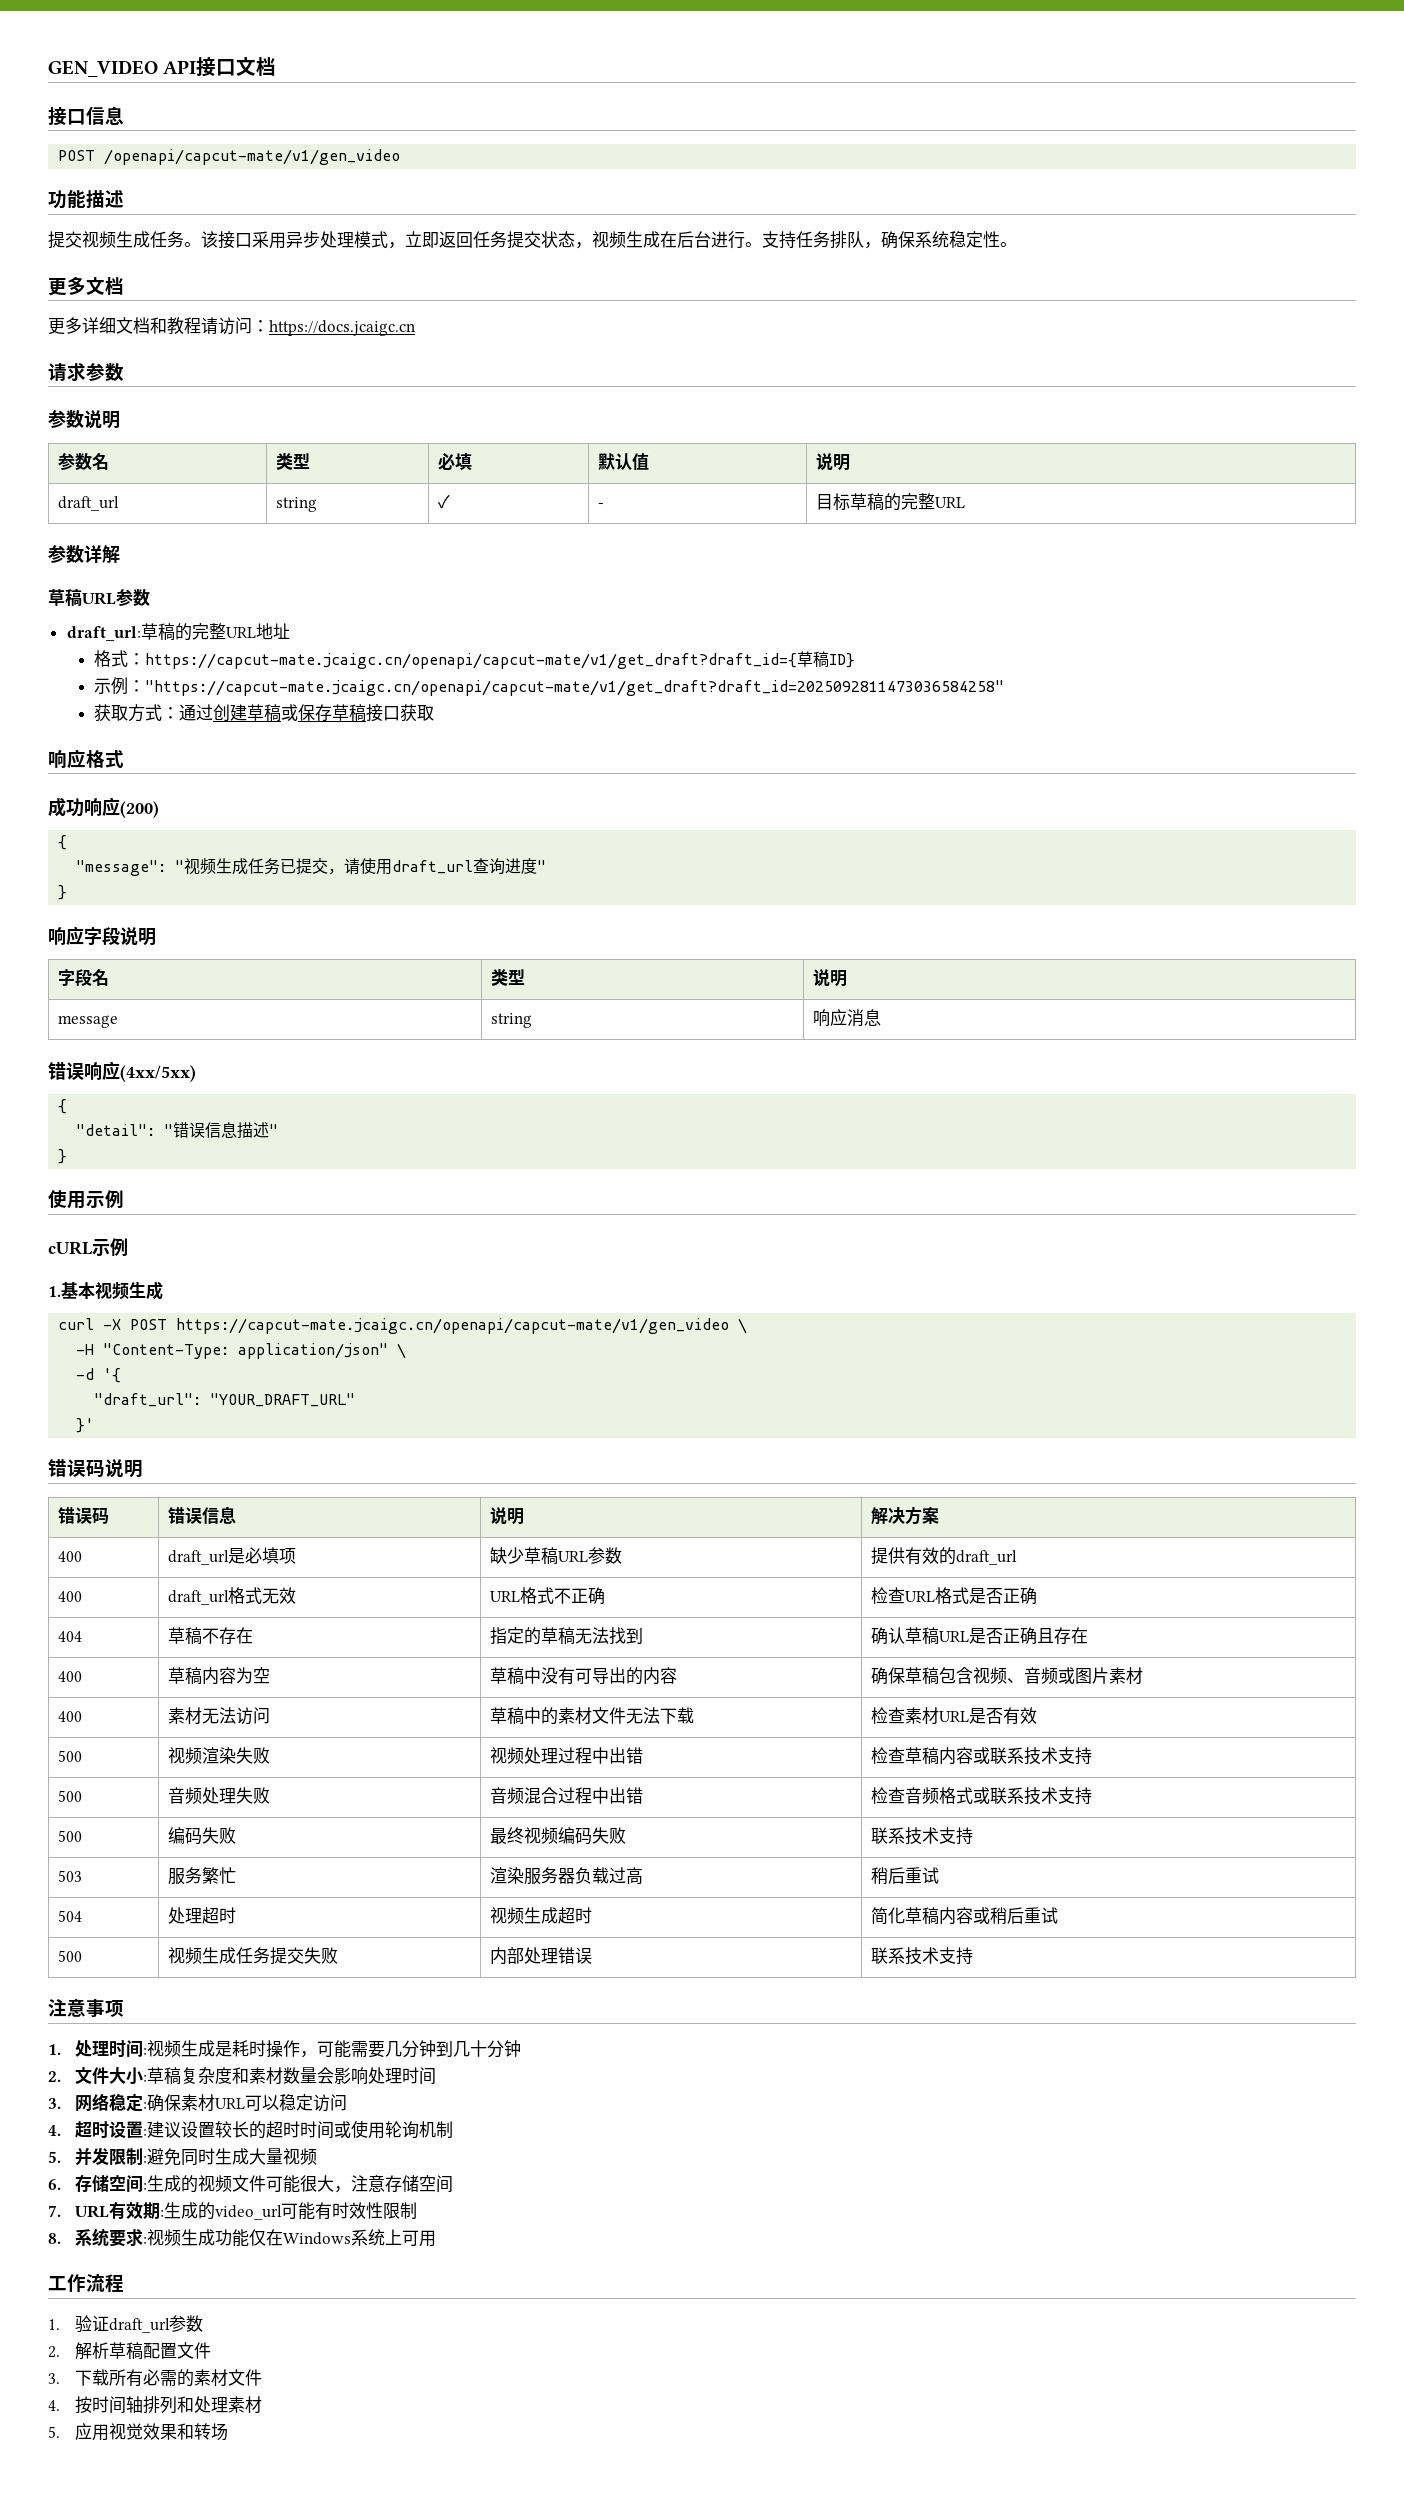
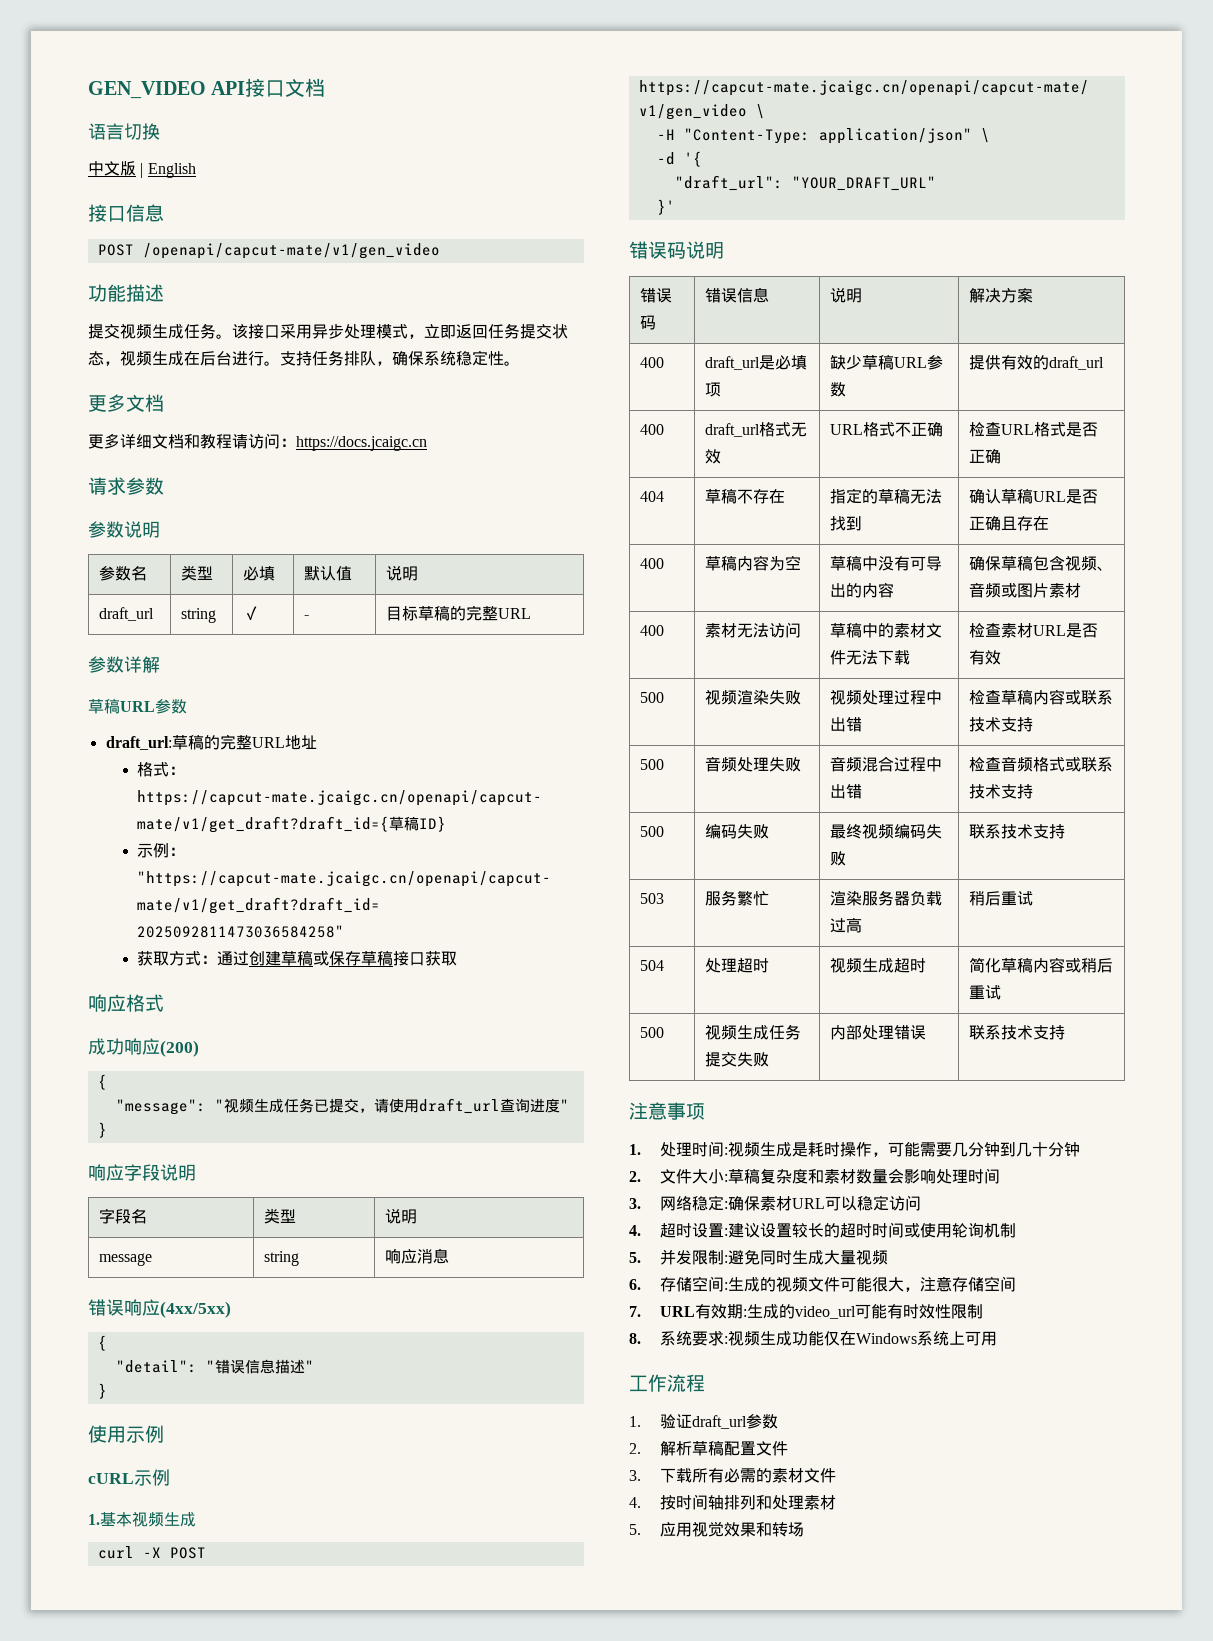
(277, 66) none -> [88,123,160,140] [88,161,196,178] // 语言切换 // 中文版 | English

